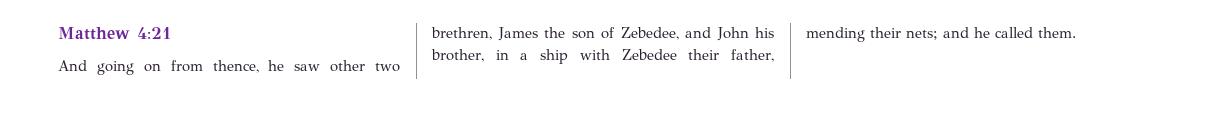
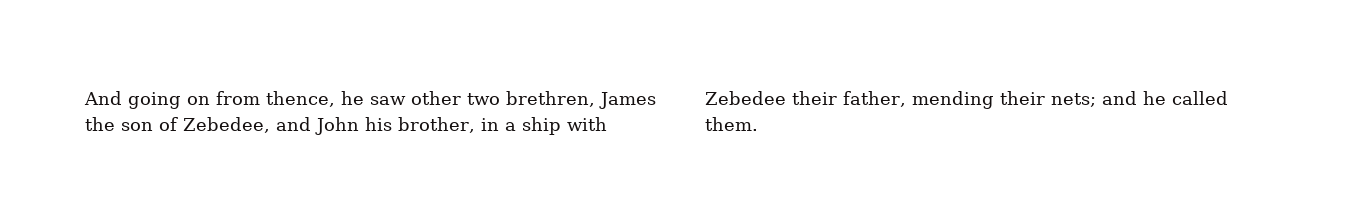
[58,27,171,40] Matthew 4:21 // -> (84, 98) none

